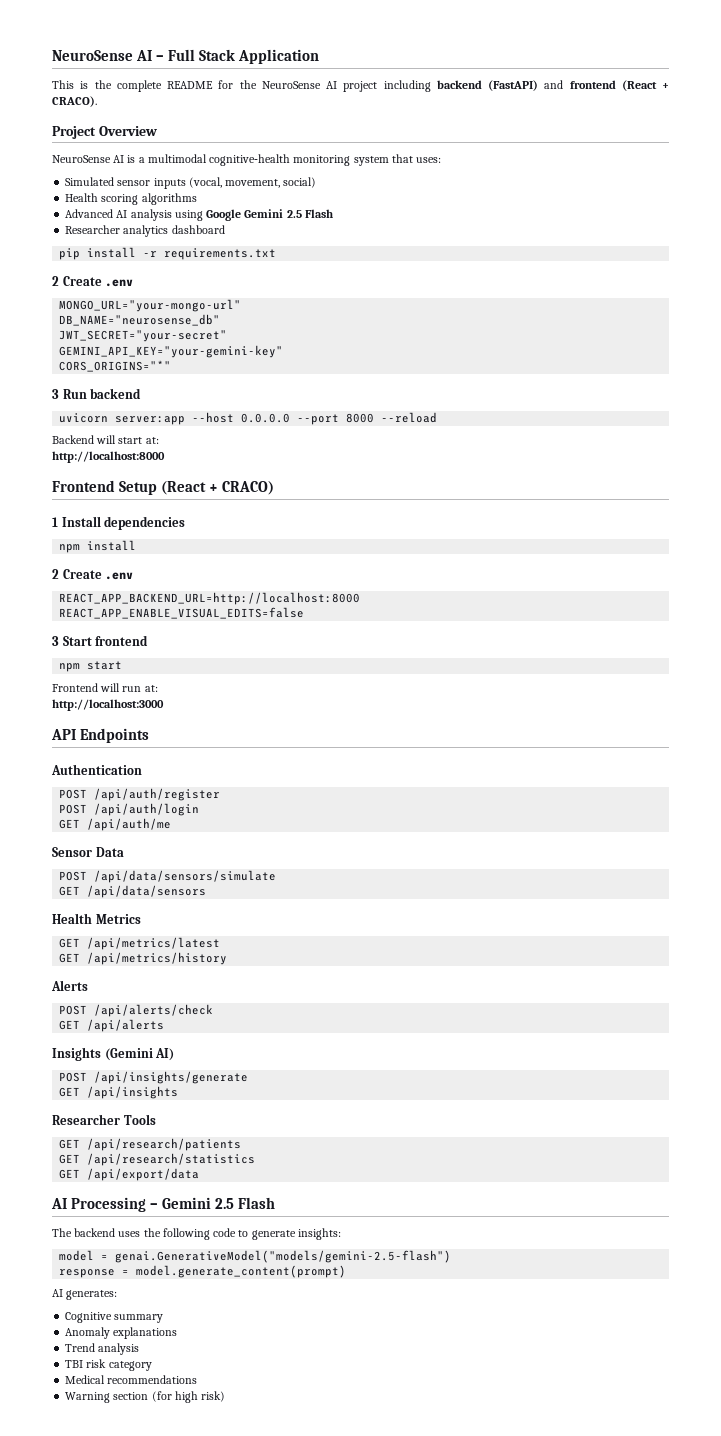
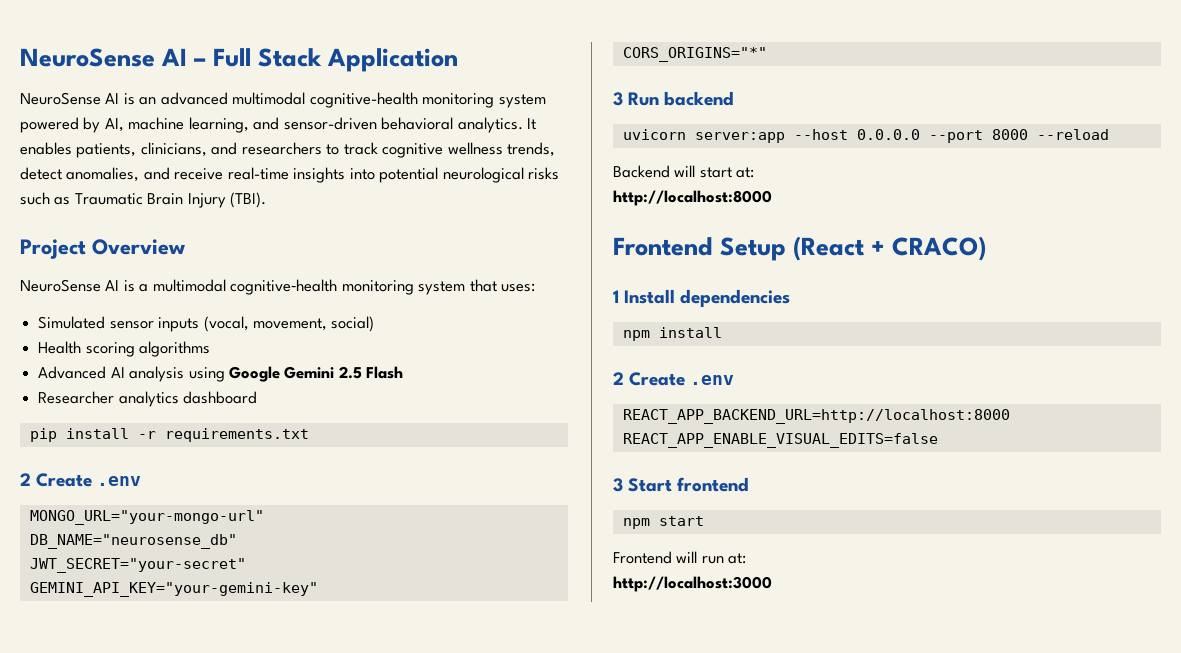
[52,80,669,92] [52,96,97,107] This is the complete README for the NeuroSense AI project including backend (FastAPI) and frontend (React + CRACO). -> [20,92,546,108] [20,117,537,133] [20,142,556,158] [20,167,560,183] [20,192,267,208] NeuroSense AI is an advanced multimodal cognitive-health monitoring system powered by AI, machine learning, and sensor-driven behavioral analytics. It enables patients, clinicians, and researchers to track cognitive wellness trends, detect anomalies, and receive real-time insights into potential neurological risks such as Traumatic Brain Injury (TBI).
[51,728,150,743] [51,764,142,775] [59,788,221,801] [59,803,200,816] [59,818,172,831] [52,847,124,857] [59,870,277,883] [59,885,207,898] [52,913,141,924] [59,937,221,950] [59,952,228,965] [51,980,88,991] [59,1004,214,1017] [59,1019,165,1032] [52,1047,175,1061] [59,1071,249,1084] [59,1086,179,1099] [52,1114,156,1125] [59,1138,242,1151] [59,1153,256,1166] [59,1168,200,1181] [51,1197,276,1212] [52,1228,341,1240] [59,1250,452,1263] [59,1265,347,1278] [52,1289,118,1300] [65,1312,164,1323] [65,1327,178,1339] [65,1343,140,1355] [65,1359,152,1371] [65,1375,198,1384] [65,1391,226,1403] // API Endpoints // Authentication // POST /api/auth/register // POST /api/auth/login // GET /api/auth/me // Sensor Data // POST /api/data/sensors/simulate // GET /api/data/sensors // Health Metrics // GET /api/metrics/latest // GET /api/metrics/history // Alerts // POST /api/alerts/check // GET /api/alerts // Insights (Gemini AI) // POST /api/insights/generate // GET /api/insights // Researcher Tools // GET /api/research/patients // GET /api/research/statistics // GET /api/export/data // AI Processing – Gemini 2.5 Flash // The backend uses the following code to generate insights: // model = genai.GenerativeModel("models/gemini-2.5-flash") // response = model.generate_content(prompt) // AI generates: // Cognitive summary // Anomaly explanations // Trend analysis // TBI risk category // Medical recommendations // Warning section (for high risk) -> (772, 584) none

